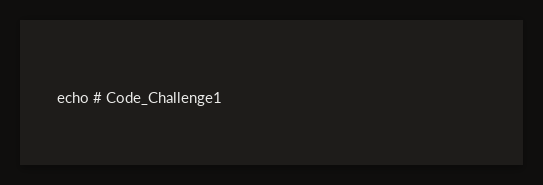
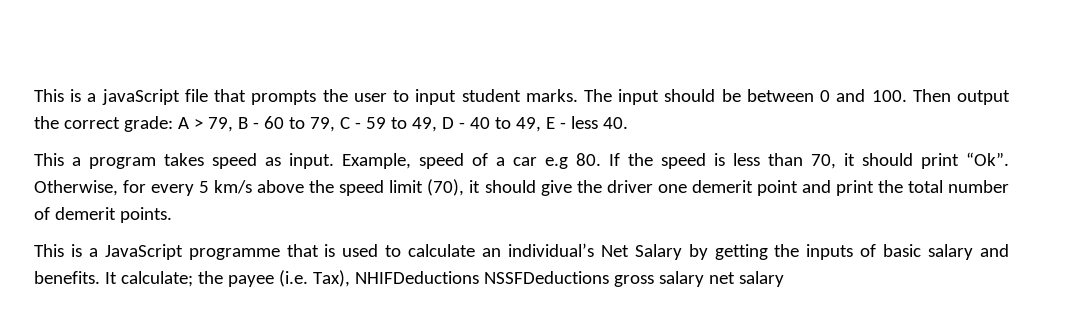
[57,92,222,106] echo # Code_Challenge1 -> [34,89,1011,105] [34,116,628,132] [34,152,1009,169] [34,179,1009,196] [34,207,172,223] [34,243,1010,260] [34,270,784,287] This is a javaScript file that prompts the user to input student marks. The input should be between 0 and 100. Then output the correct grade: A > 79, B - 60 to 79, C - 59 to 49, D - 40 to 49, E - less 40. // This a program takes speed as input. Example, speed of a car e.g 80. If the speed is less than 70, it should print “Ok”. Otherwise, for every 5 km/s above the speed limit (70), it should give the driver one demerit point and print the total number of demerit points. // This is a JavaScript programme that is used to calculate an individual’s Net Salary by getting the inputs of basic salary and benefits. It calculate; the payee (i.e. Tax), NHIFDeductions NSSFDeductions gross salary net salary

